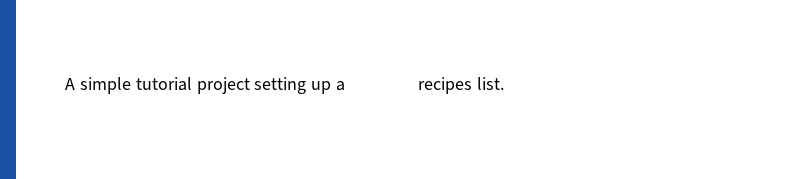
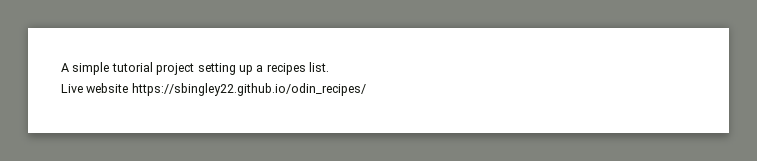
(504, 83) none -> [61,83,366,96] // Live website https://sbingley22.github.io/odin_recipes/

